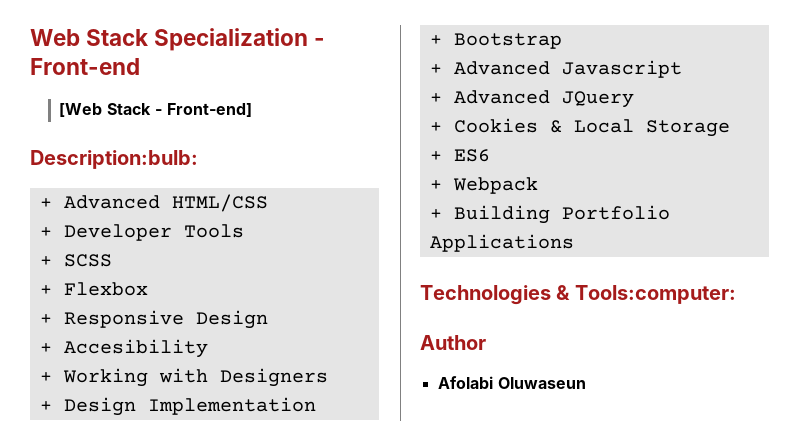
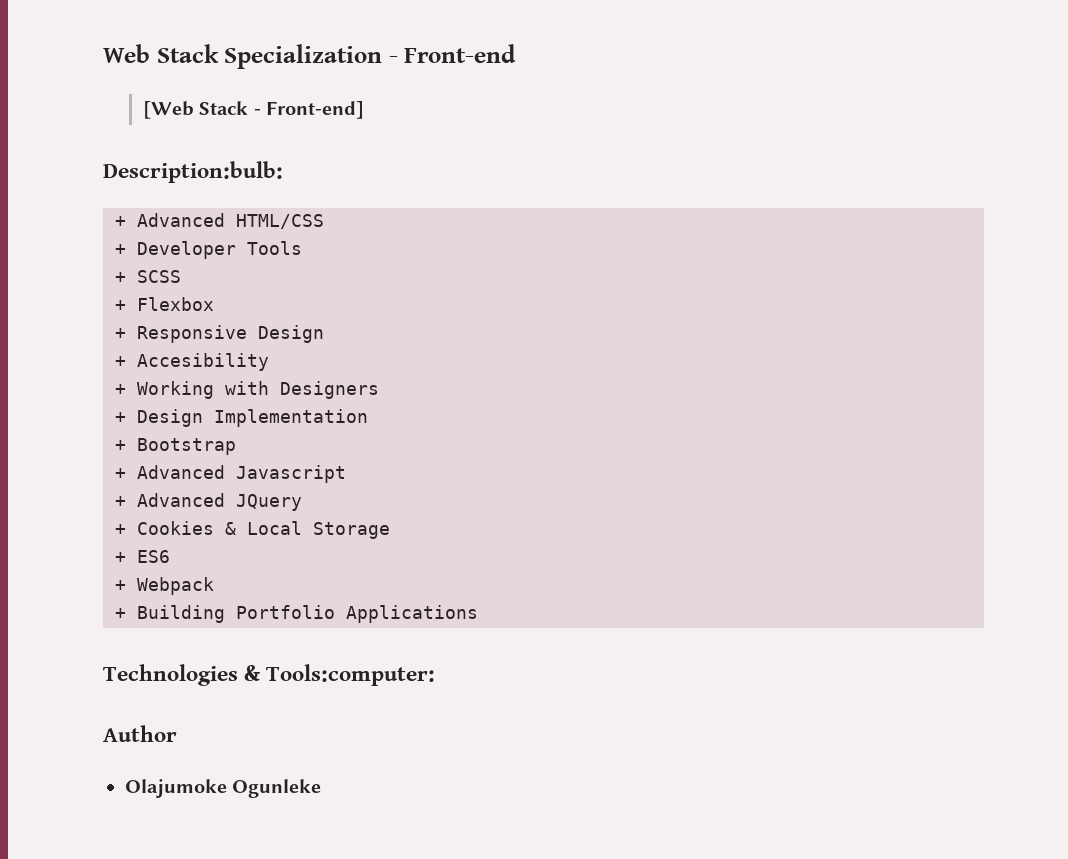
[437,376,586,389] Afolabi Oluwaseun -> [125,779,322,798] Olajumoke Ogunleke

